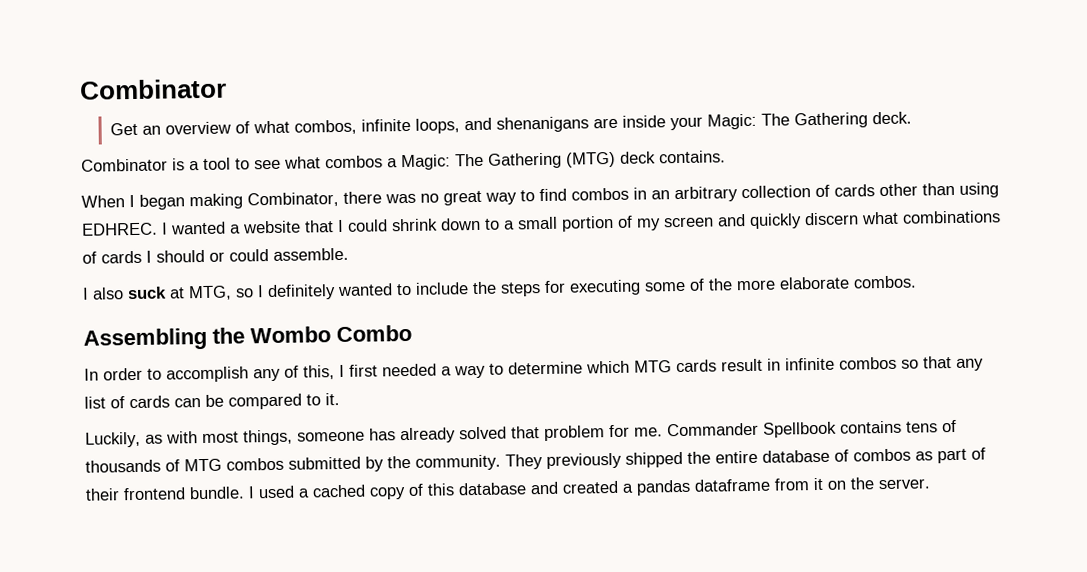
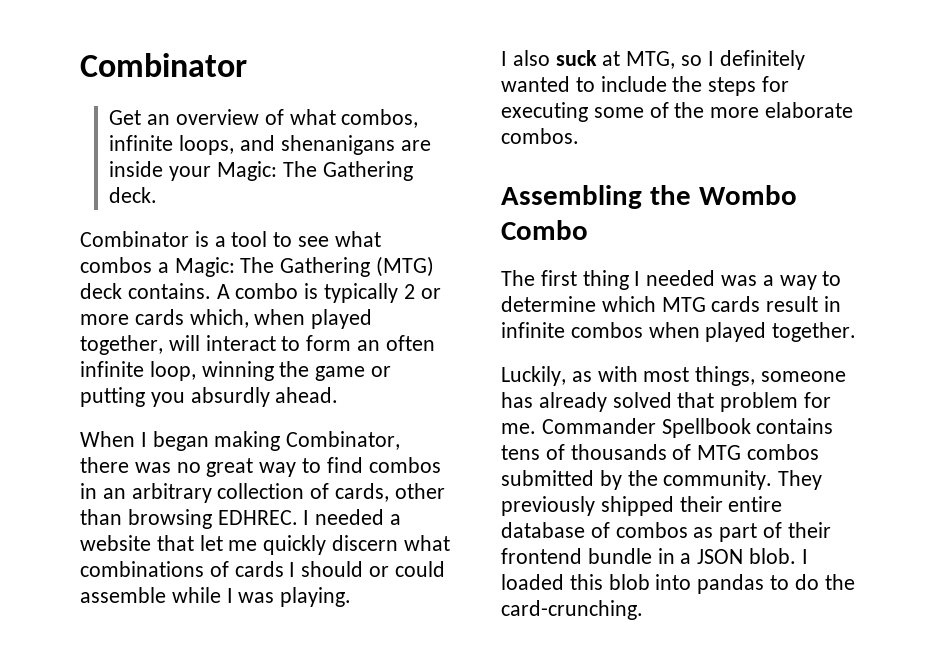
(726, 157) none -> [216,283,441,303] [80,309,373,329] [80,335,435,355] [80,361,392,381] [80,387,339,407] A combo is typically 2 or more cards which, when played together, will interact to form an often infinite loop, winning the game or putting you absurdly ahead.
[834,184,875,197] cards -> [335,483,390,502] cards,
[959,182,999,198] using -> [127,509,212,529] browsing
[171,221,226,235] wanted -> [315,509,385,525] needed
[338,214,746,233] I could shrink down to a small portion of my screen and -> [199,535,258,551] let me
[273,247,349,261] assemble. -> [80,587,352,607] assemble while I was playing.
[84,363,437,383] In order to accomplish any of this, I first needed -> [501,270,758,290] The first thing I needed was
[901,356,984,371] [84,393,340,410] so that any list of cards can be compared to it. -> [648,322,857,342] when played together.
[687,451,711,464] the -> [679,496,723,512] their
[189,477,931,500] bundle. I used a cached copy of this database and created a pandas dataframe from it on the server. -> [587,548,808,564] [501,574,855,594] [501,600,643,620] bundle in a JSON blob. I loaded this blob into pandas to do the card-crunching.

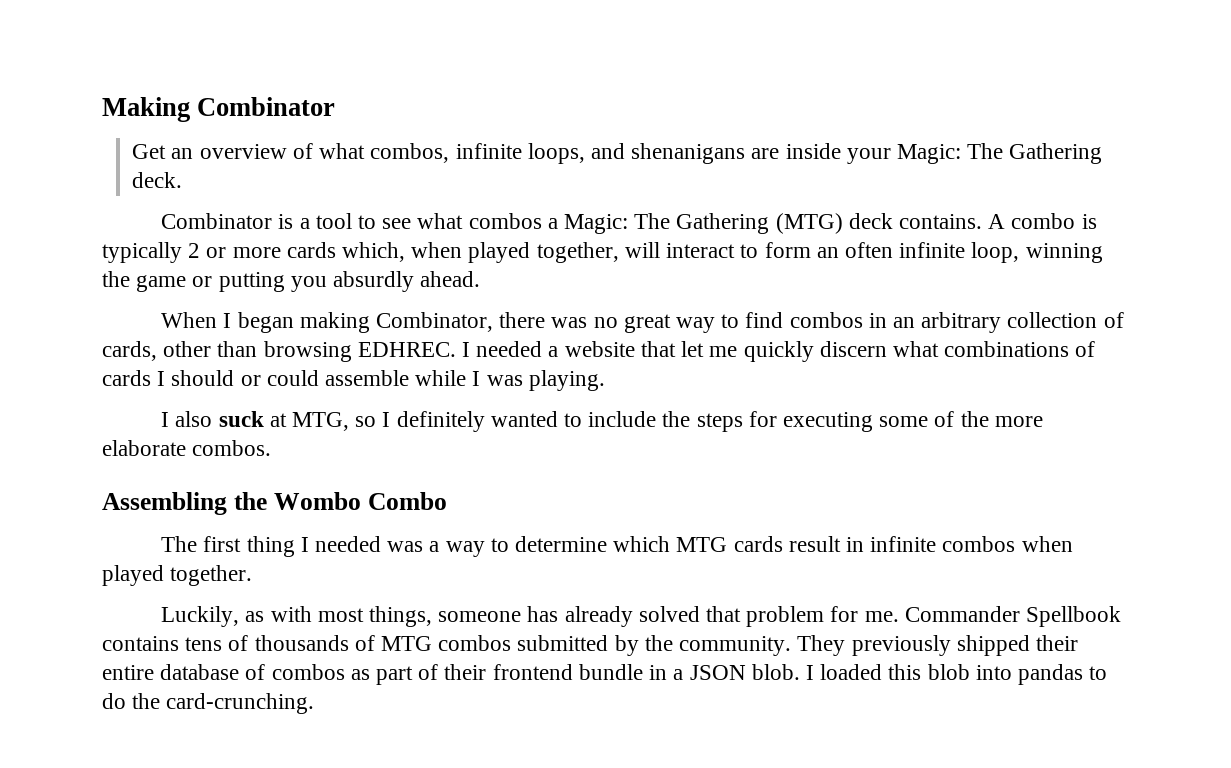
(80, 65) none -> [102,97,190,122] Making

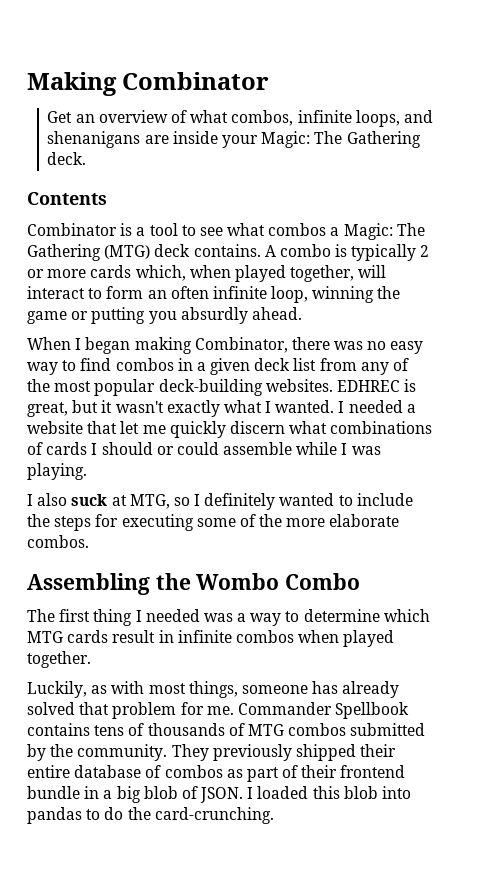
(183, 180) none -> [27,192,107,205] // Contents
[623,314,671,333] great -> [390,341,424,354] easy
[893,312,1124,333] [102,341,456,362] an arbitrary collection of cards, other than browsing EDHREC. -> [196,358,410,375] [27,379,417,396] [27,400,335,417] a given deck list from any of the most popular deck-building websites. EDHREC is great, but it wasn't exactly what I wanted.
[689,664,800,680] JSON blob. -> [116,786,244,803] big blob of JSON.

